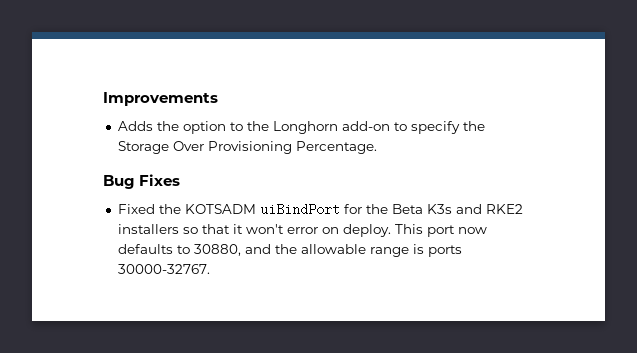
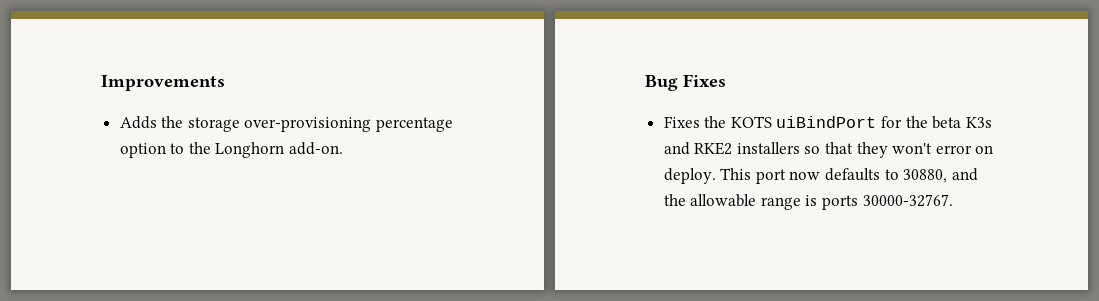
(179, 126) none -> [187,117,454,132] storage over-provisioning percentage
[341,121,485,134] [117,141,377,154] add-on to specify the Storage Over Provisioning Percentage. -> [289,142,344,155] add-on.
[117,204,256,214] Fixed the KOTSADM -> [663,116,772,128] Fixes the KOTS
[391,204,423,214] Beta -> [932,116,962,129] beta
[232,224,243,234] it -> [856,142,888,158] they

